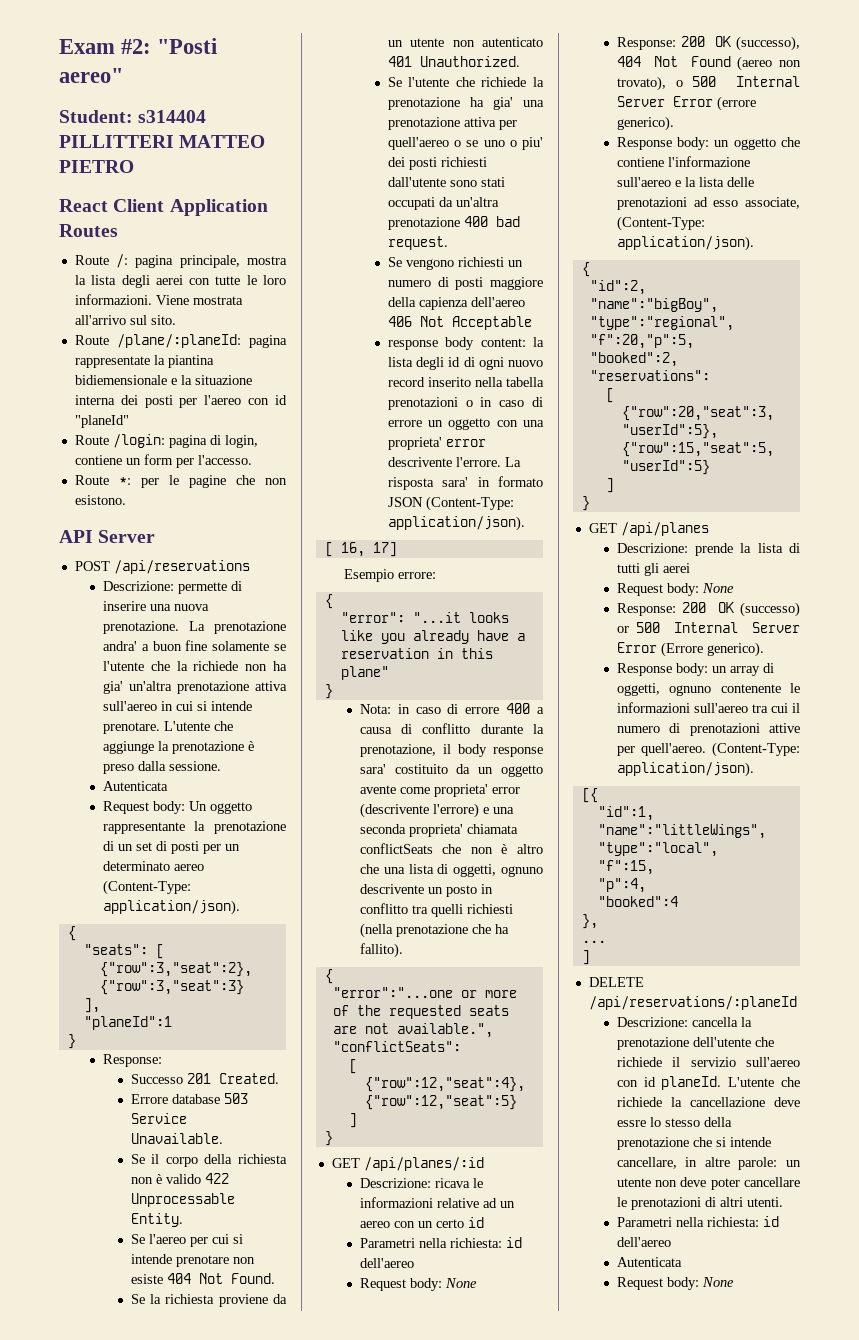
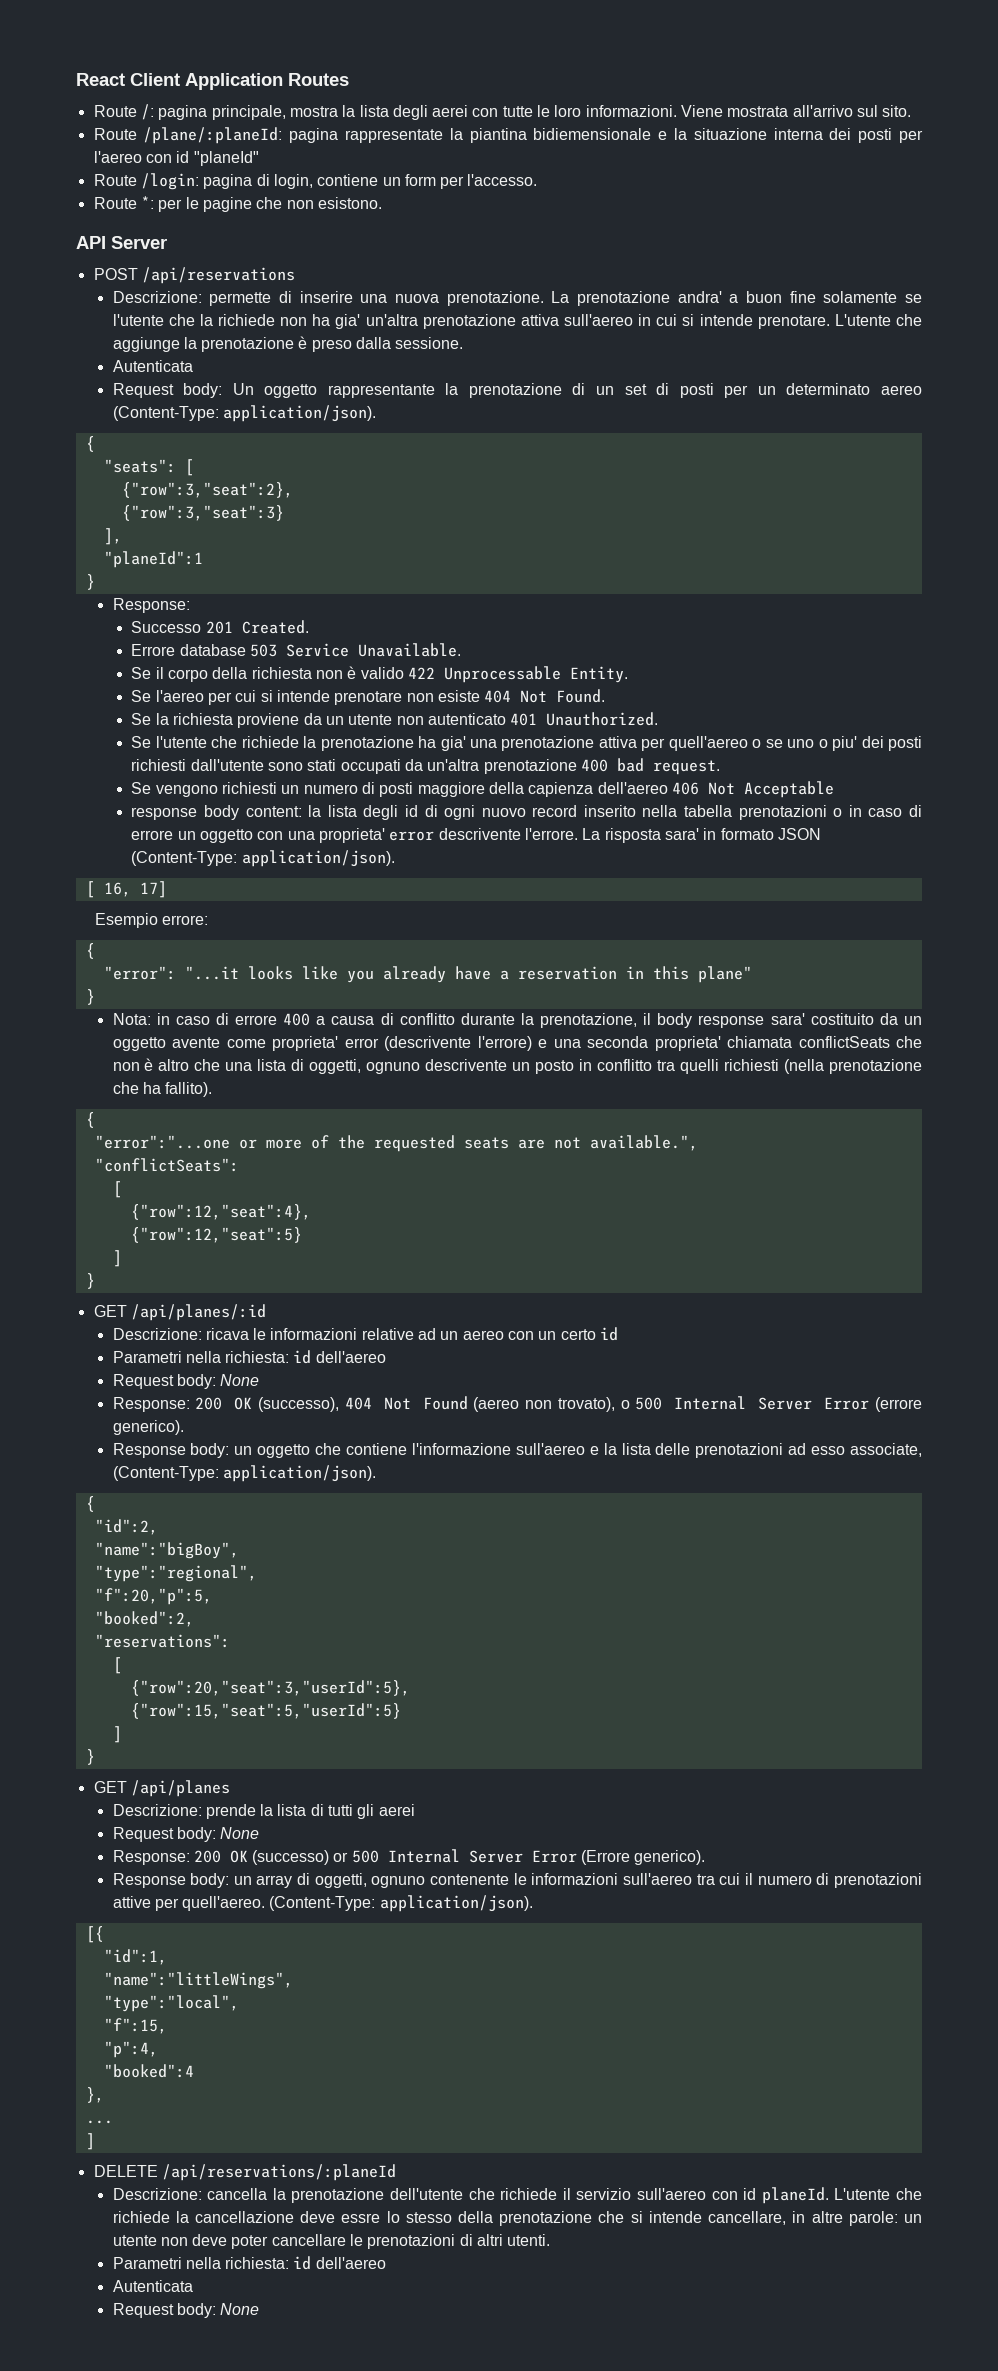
[59,38,218,54] [59,68,123,83] [59,110,207,123] [59,135,266,148] [59,160,134,173] Exam #2: "Posti aereo" // Student: s314404 PILLITTERI MATTEO PIETRO // -> (76, 79) none

